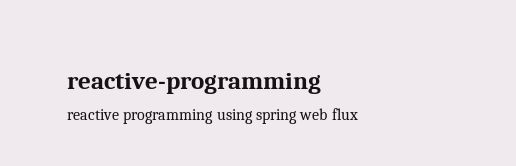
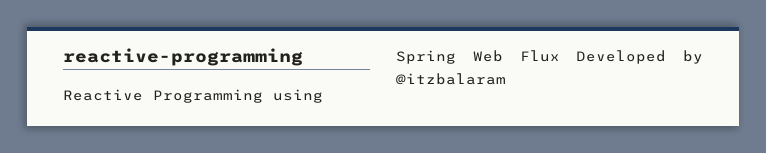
[67,108,358,124] reactive programming using spring web flux -> [63,89,323,103] [396,50,703,64] [396,73,506,85] Reactive Programming using Spring Web Flux Developed by @itzbalaram

